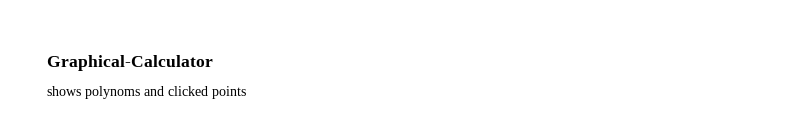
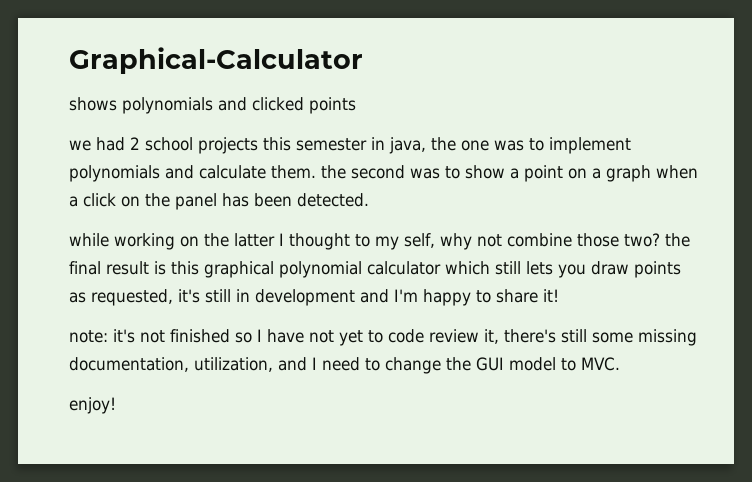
[85,86,140,99] polynoms -> [122,97,213,114] polynomials
(246, 92) none -> [69,137,631,154] [69,165,698,182] [69,193,369,210] [69,233,690,250] [69,261,681,278] [69,289,559,306] [69,329,697,346] [69,357,620,374] [69,397,116,414] // we had 2 school projects this semester in java, the one was to implement polynomials and calculate them. the second was to show a point on a graph when a click on the panel has been detected. // while working on the latter I thought to my self, why not combine those two? the final result is this graphical polynomial calculator which still lets you draw points as requested, it's still in development and I'm happy to share it! // note: it's not finished so I have not yet to code review it, there's still some missing documentation, utilization, and I need to change the GUI model to MVC. // enjoy!

